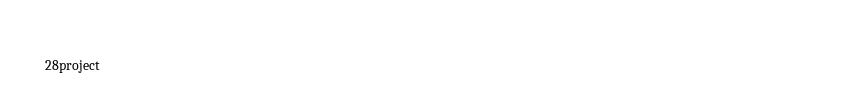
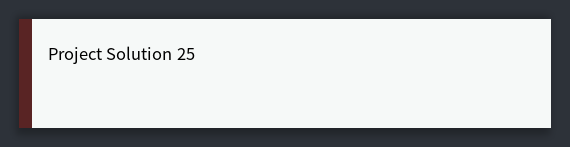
[45,60,100,73] 28project -> [48,46,195,64] Project Solution 25

